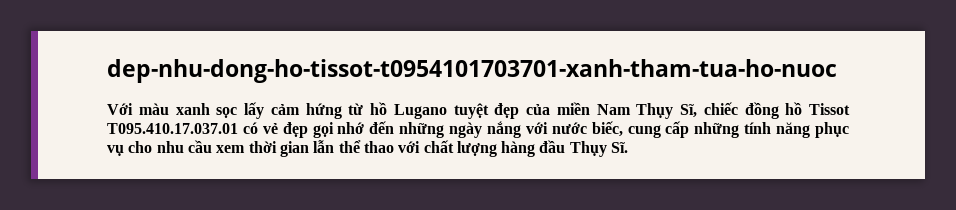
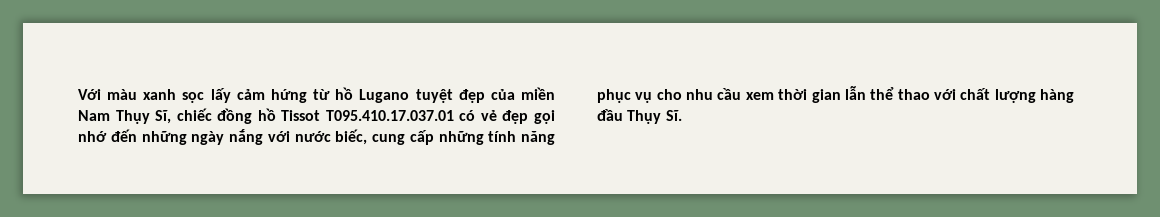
[107,59,837,83] dep-nhu-dong-ho-tissot-t0954101703701-xanh-tham-tua-ho-nuoc // -> (78, 94) none

